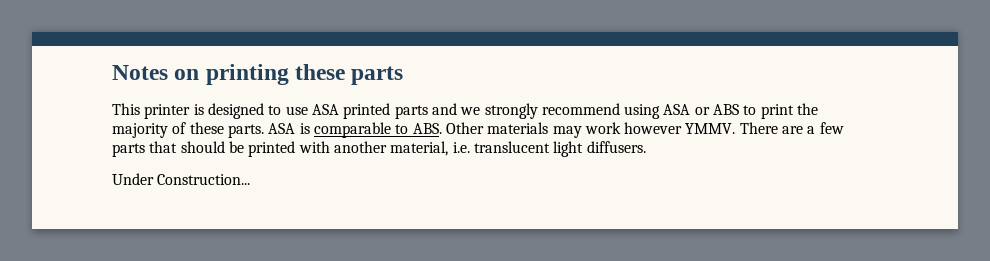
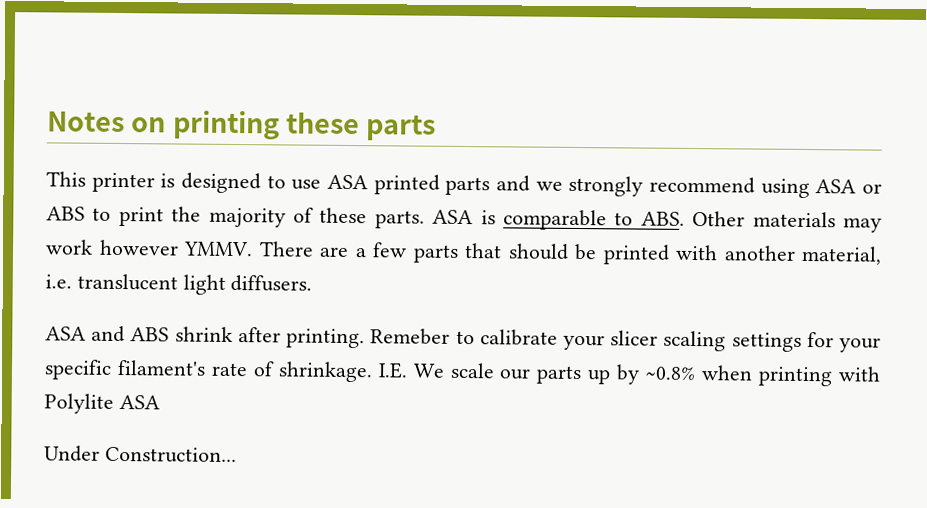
(646, 147) none -> [45,325,881,353] [44,359,881,387] [44,393,160,414] // ASA and ABS shrink after printing. Remeber to calibrate your slicer scaling settings for your specific filament's rate of shrinkage. I.E. We scale our parts up by ~0.8% when printing with Polylite ASA

